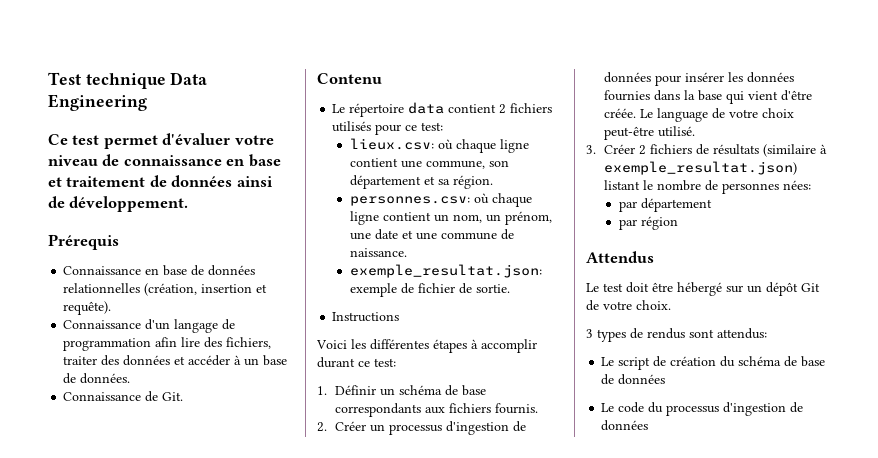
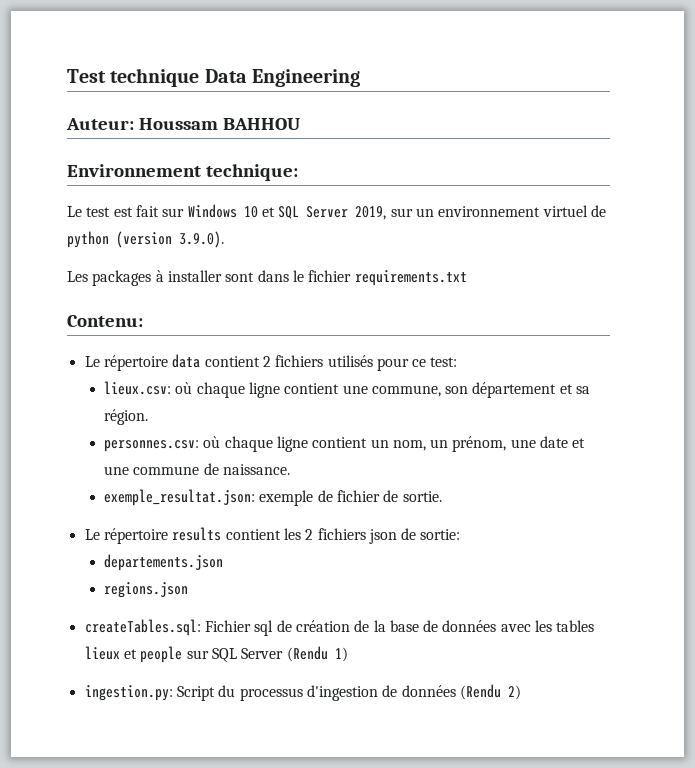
[48,133,274,149] [48,154,281,167] [48,175,273,187] [48,196,189,212] [48,234,119,250] [63,265,256,276] [63,283,268,296] [63,301,112,315] [63,319,236,333] [63,337,272,351] [63,355,288,366] [63,373,131,384] [63,391,184,402] [317,73,382,84] Ce test permet d'évaluer votre niveau de connaissance en base et traitement de données ainsi de développement. // Prérequis // Connaissance en base de données relationnelles (création, insertion et requête). // Connaissance d'un langage de programmation afin lire des fichiers, traiter des données et accéder à un base de données. // Connaissance de Git. // Contenu -> [66,118,300,130] [67,164,298,181] [67,204,606,220] [67,231,224,248] [67,270,467,286] [67,315,143,327] Auteur: Houssam BAHHOU // Environnement technique: // Le test est fait sur Windows 10 et SQL Server 2019, sur un environnement virtuel de python (version 3.9.0). // Les packages à installer sont dans le fichier requirements.txt // Contenu:
[332,312,400,322] [316,339,537,353] [317,357,396,368] [317,385,486,396] [334,403,538,417] [317,421,526,435] [603,72,794,86] [603,90,812,104] [603,108,794,122] [603,126,695,140] [586,144,827,157] [603,161,797,175] [603,180,811,194] [619,198,713,212] [619,216,679,230] [586,251,654,263] [586,282,820,296] [586,300,671,311] [586,328,767,342] [601,356,826,370] [601,374,666,385] [601,402,645,413] Instructions // Voici les différentes étapes à accomplir durant ce test: // 1. Définir un schéma de base correspondants aux fichiers fournis. // 2. Créer un processus d'ingestion de données pour insérer les données fournies dans la base qui vient d'être créée. Le language de votre choix peut-être utilisé. // 3. Créer 2 fichiers de résultats (similaire à exemple_resultat.json) listant le nombre de personnes nées: // par département // par région // Attendus // Le test doit être hébergé sur un dépôt Git de votre choix. // 3 types de rendus sont attendus: // Le script de création du schéma de base de données // Le code -> [84,527,461,544] [103,554,223,571] [103,582,188,598] [84,619,595,636] [84,646,348,663] [84,685,215,701] Le répertoire results contient les 2 fichiers json de sortie: // departements.json // regions.json // createTables.sql: Fichier sql de création de la base de données avec les tables lieux et people sur SQL Server (Rendu 1) // ingestion.py: Script
(649, 425) none -> [459,684,521,700] (Rendu 2)

